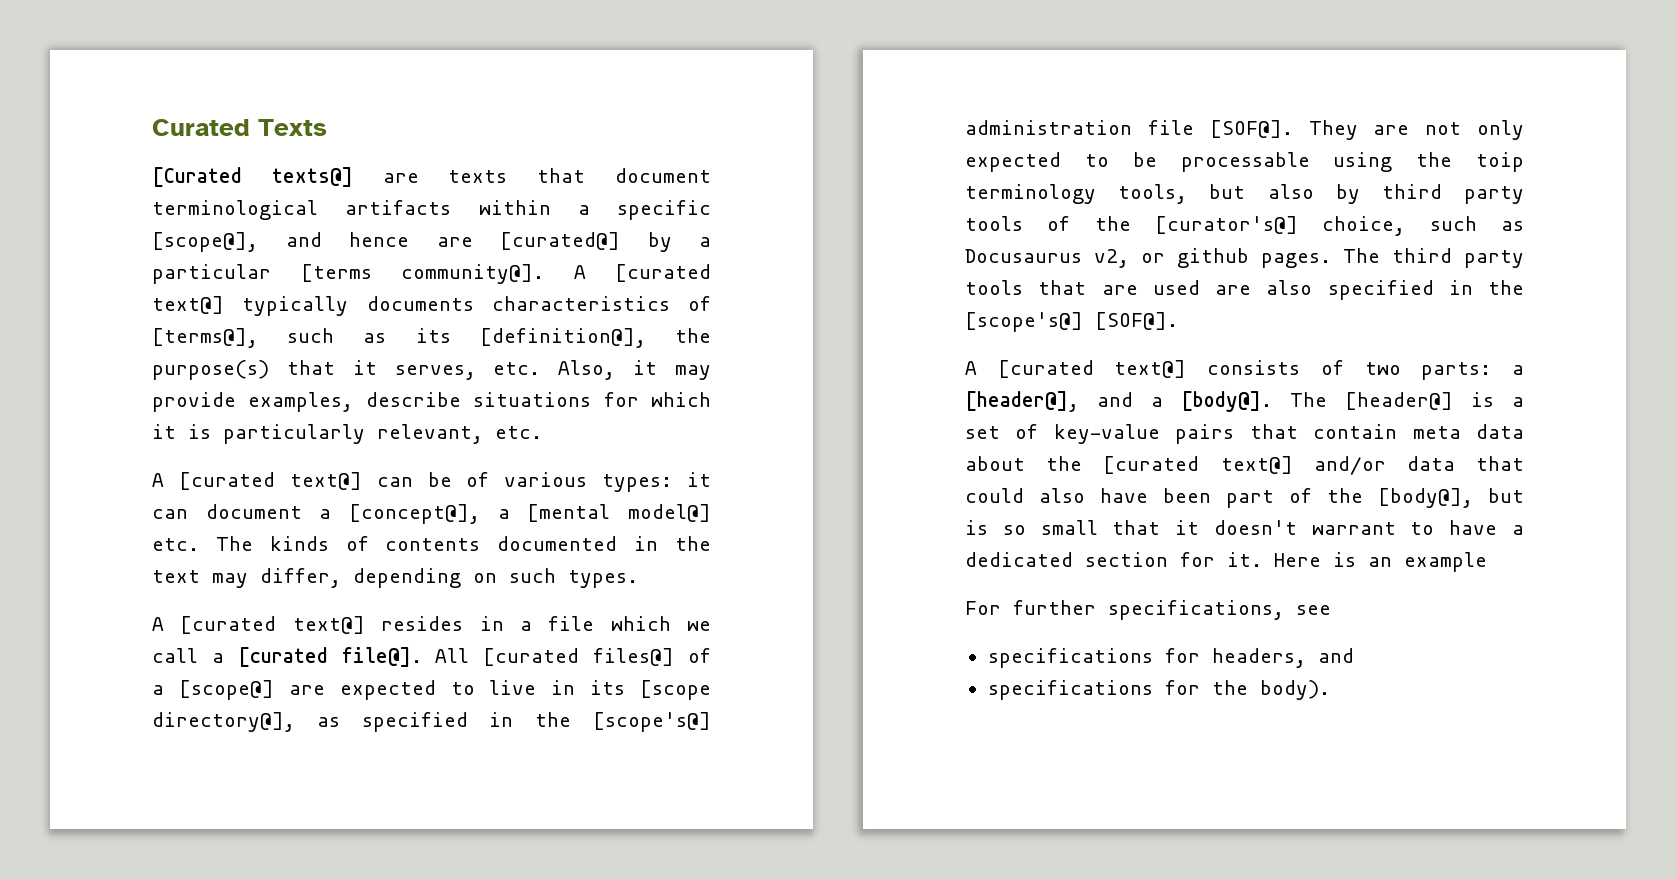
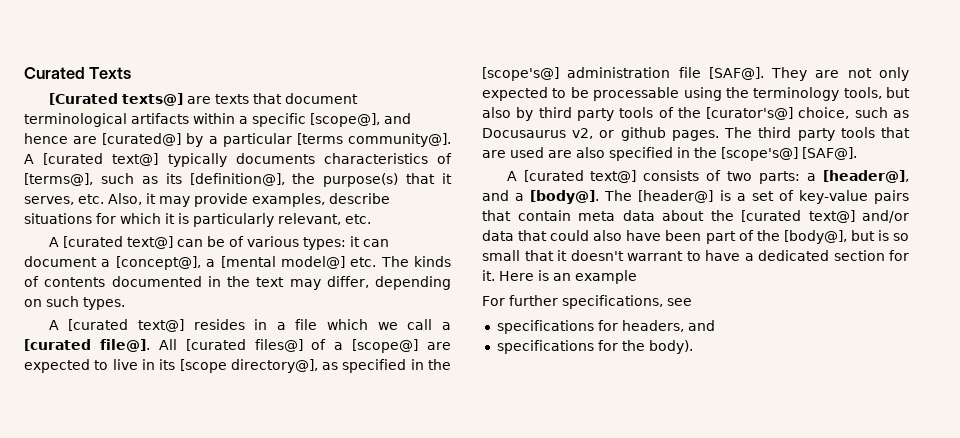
[1209,120,1293,138] [SOF@]. -> [708,67,764,80] [SAF@].
[1476,152,1524,172] toip -> (749, 92) none
[1095,312,1178,330] [SOF@]. -> [802,147,857,160] [SAF@].

